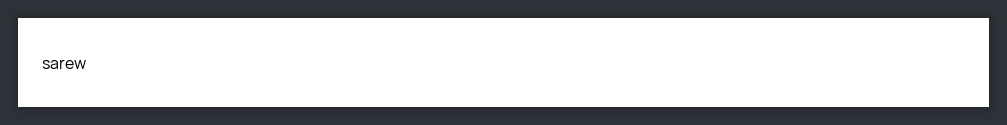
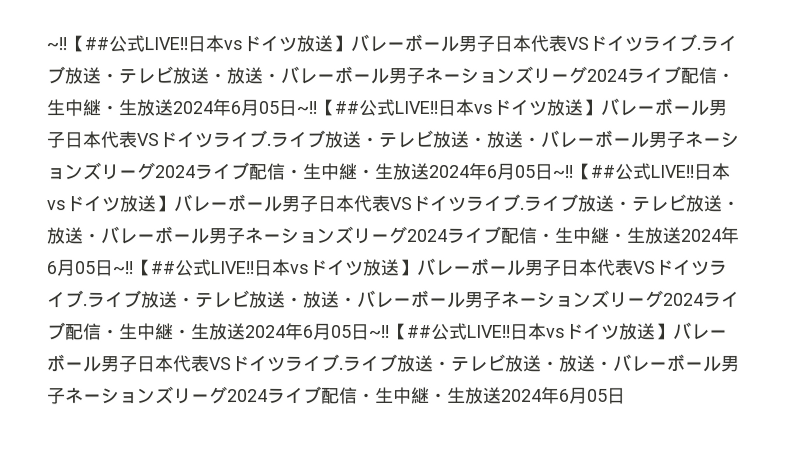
[42,59,86,69] sarew -> [46,33,737,53] [46,65,735,85] [46,97,727,117] [46,129,739,149] [46,162,730,181] [46,193,740,213] [46,225,740,245] [47,257,728,277] [47,289,740,309] [47,321,728,341] [47,353,740,373] [47,386,626,405] ~!!【##公式LIVE!!日本vsドイツ放送】バレーボール男子日本代表VSドイツライブ.ライブ放送・テレビ放送・放送・バレーボール男子ネーションズリーグ2024ライブ配信・生中継・生放送2024年6月05日~!!【##公式LIVE!!日本vsドイツ放送】バレーボール男子日本代表VSドイツライブ.ライブ放送・テレビ放送・放送・バレーボール男子ネーションズリーグ2024ライブ配信・生中継・生放送2024年6月05日~!!【##公式LIVE!!日本vsドイツ放送】バレーボール男子日本代表VSドイツライブ.ライブ放送・テレビ放送・放送・バレーボール男子ネーションズリーグ2024ライブ配信・生中継・生放送2024年6月05日~!!【##公式LIVE!!日本vsドイツ放送】バレーボール男子日本代表VSドイツライブ.ライブ放送・テレビ放送・放送・バレーボール男子ネーションズリーグ2024ライブ配信・生中継・生放送2024年6月05日~!!【##公式LIVE!!日本vsドイツ放送】バレーボール男子日本代表VSドイツライブ.ライブ放送・テレビ放送・放送・バレーボール男子ネーションズリーグ2024ライブ配信・生中継・生放送2024年6月05日

